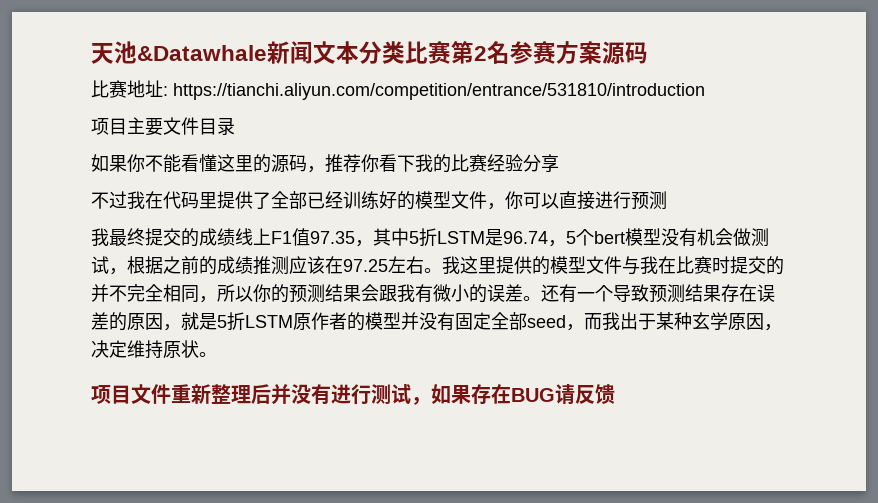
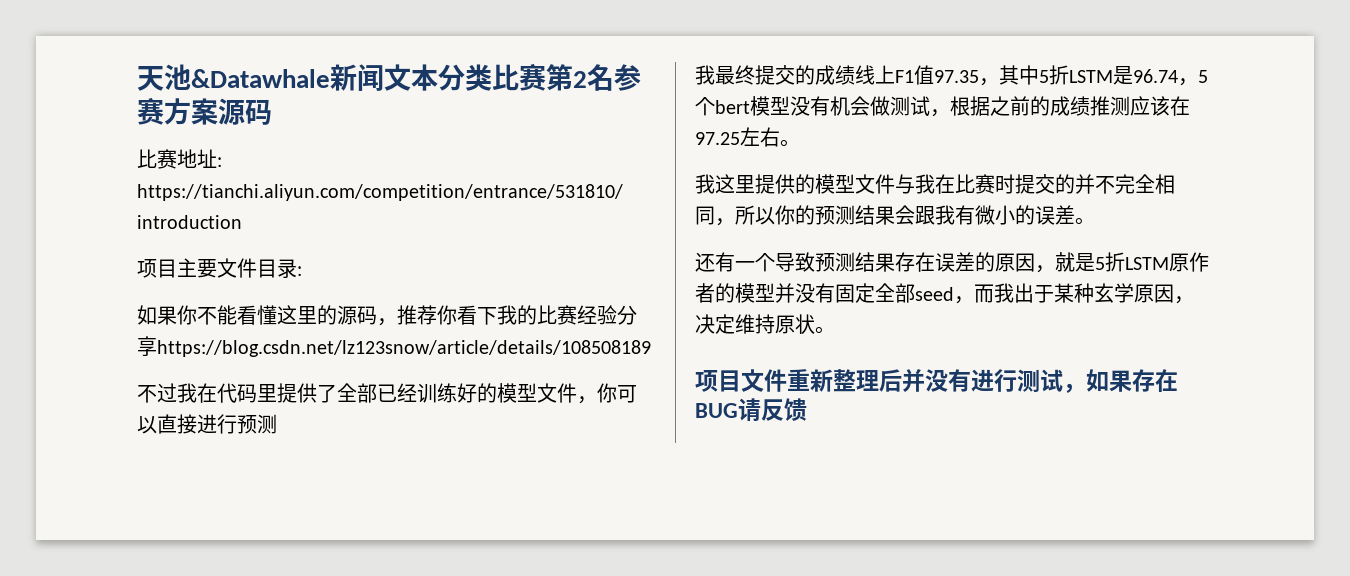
(235, 126) none -> [297,266,302,276] :
(559, 163) none -> [157,340,651,357] https://blog.csdn.net/lz123snow/article/details/108508189
(442, 270) none -> (800, 143) //
(541, 298) none -> (1095, 221) //

